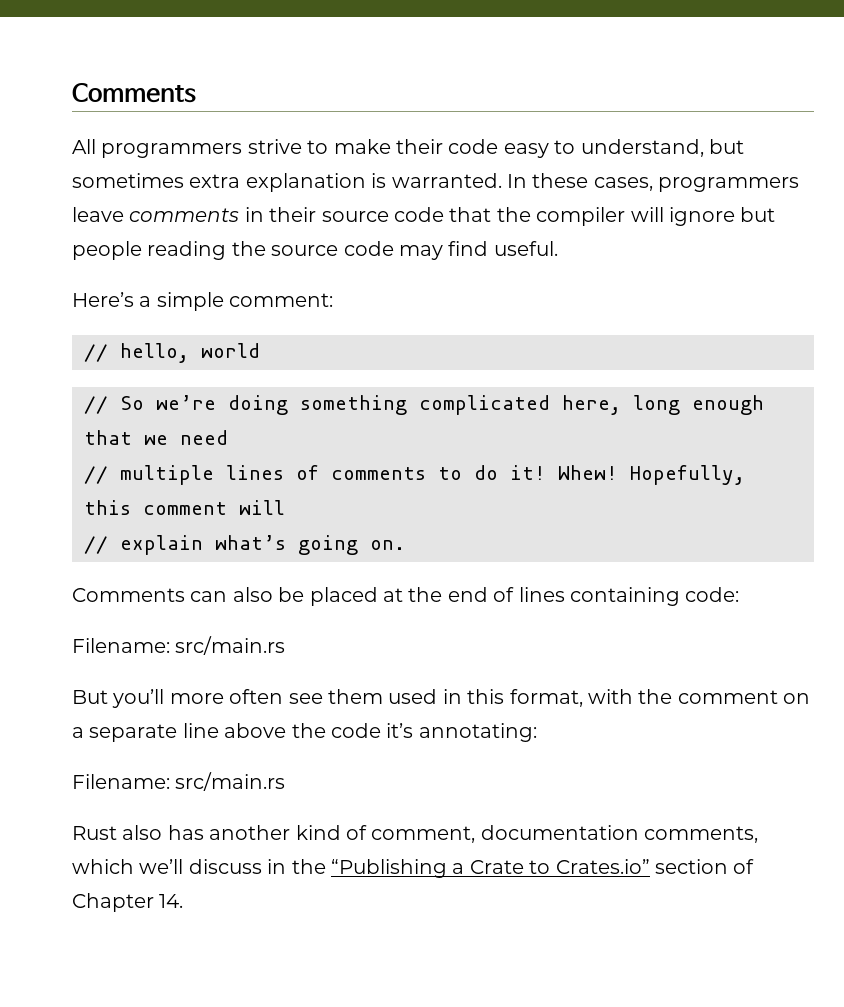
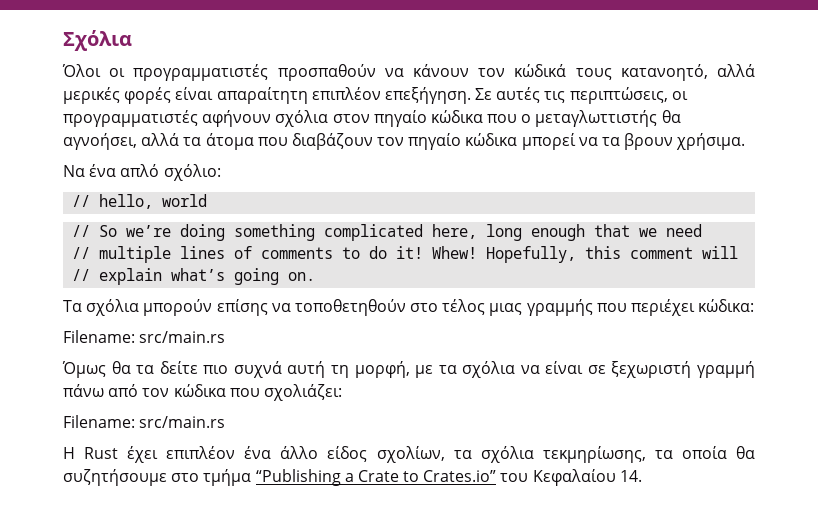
[72,83,196,103] [72,139,744,158] [72,173,800,192] [72,207,776,226] [72,241,558,260] [72,292,334,311] Comments // All programmers strive to make their code easy to understand, but sometimes extra explanation is warranted. In these cases, programmers leave comments in their source code that the compiler will ignore but people reading the source code may find useful. // Here’s a simple comment: -> [63,30,132,51] [62,64,756,81] [63,87,688,104] [63,110,681,127] [63,133,746,150] [63,164,221,181] Σχόλια // Όλοι οι προγραμματιστές προσπαθούν να κάνουν τον κώδικά τους κατανοητό, αλλά μερικές φορές είναι απαραίτητη επιπλέον επεξήγηση. Σε αυτές τις περιπτώσεις, οι προγραμματιστές αφήνουν σχόλια στον πηγαίο κώδικα που ο μεταγλωττιστής θα αγνοήσει, αλλά τα άτομα που διαβάζουν τον πηγαίο κώδικα μπορεί να τα βρουν χρήσιμα. // Να ένα απλό σχόλιο:
[72,587,740,606] [72,636,286,655] [72,689,811,708] [72,723,537,742] [72,772,286,791] [72,825,759,843] [72,859,326,874] Comments can also be placed at the end of lines containing code: // Filename: src/main.rs // But you’ll more often see them used in this format, with the comment on a separate line above the code it’s annotating: // Filename: src/main.rs // Rust also has another kind of comment, documentation comments, which we’ll discuss in the -> [63,299,755,316] [63,330,226,343] [62,361,755,378] [63,384,342,401] [63,415,226,428] [63,446,756,463] [63,469,252,486] Τα σχόλια μπορούν επίσης να τοποθετηθούν στο τέλος μιας γραμμής που περιέχει κώδικα: // Filename: src/main.rs // Όμως θα τα δείτε πιο συχνά αυτή τη μορφή, με τα σχόλια να είναι σε ξεχωριστή γραμμή πάνω από τον κώδικα που σχολιάζει: // Filename: src/main.rs // Η Rust έχει επιπλέον ένα άλλο είδος σχολίων, τα σχόλια τεκμηρίωσης, τα οποία θα συζητήσουμε στο τμήμα
[654,859,755,874] [72,893,154,912] section of Chapter -> [500,469,616,486] του Κεφαλαίου

